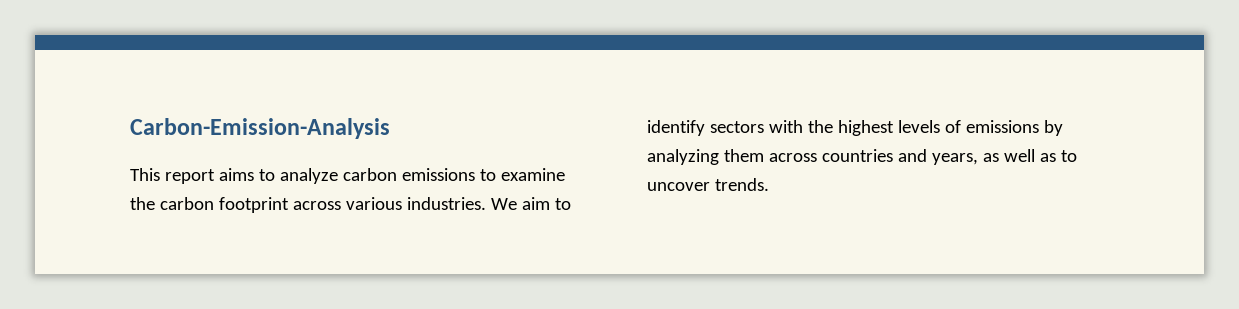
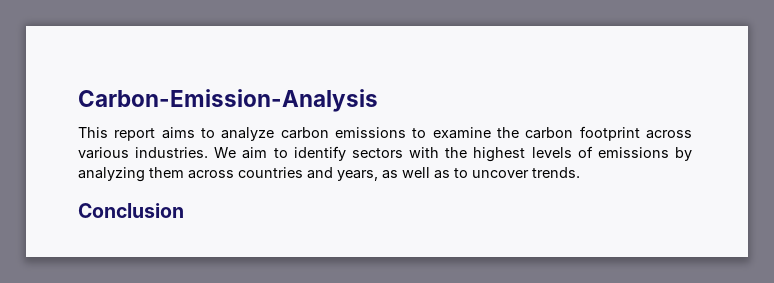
(769, 184) none -> [78,203,184,218] // Conclusion

